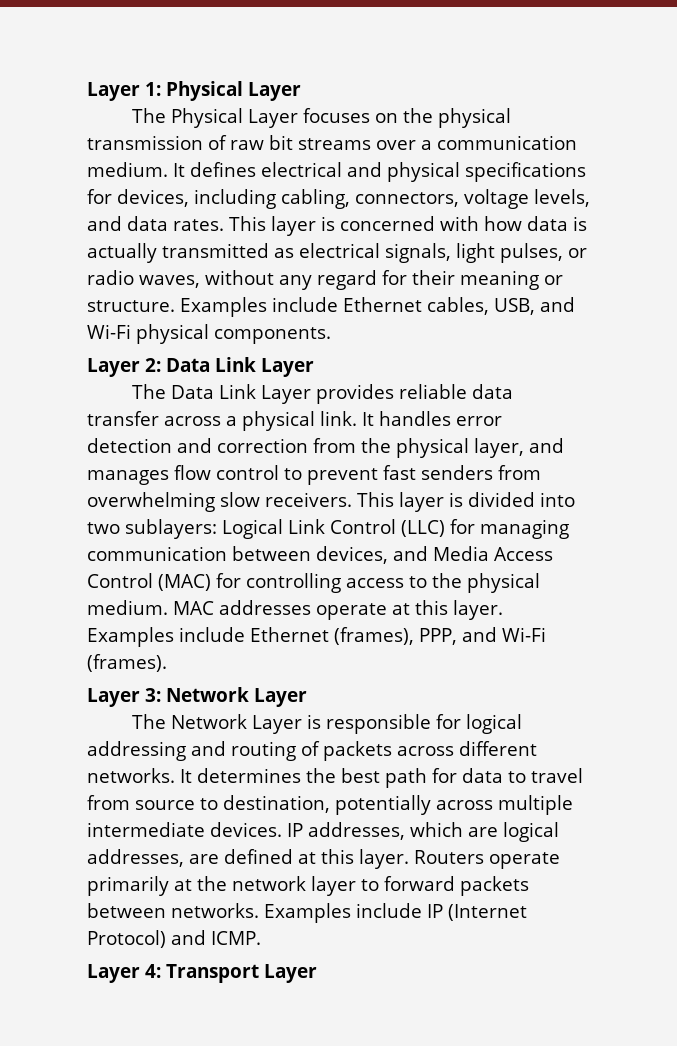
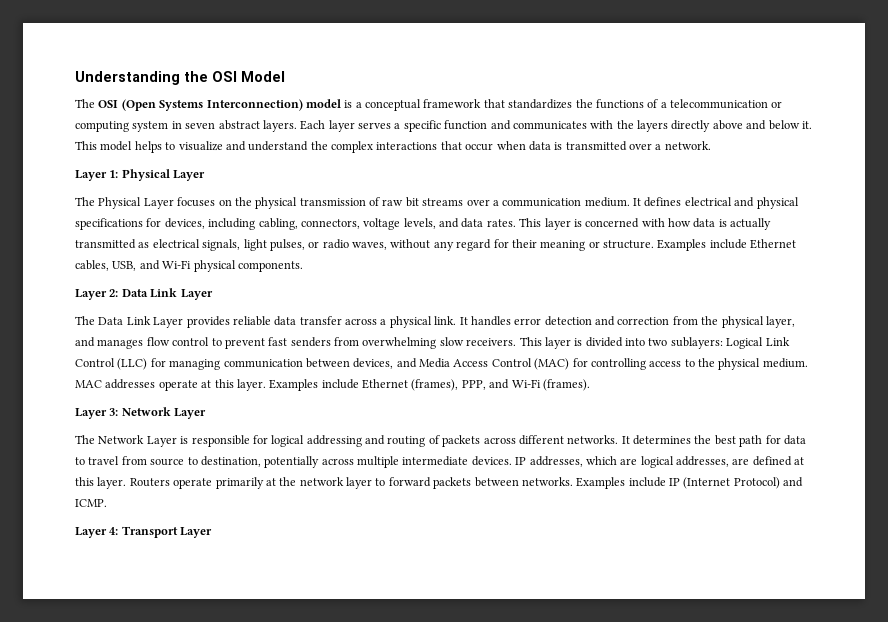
(87, 91) none -> [75,71,285,85] [75,99,783,111] [75,120,812,132] [75,141,711,153] Understanding the OSI Model // The OSI (Open Systems Interconnection) model is a conceptual framework that standardizes the functions of a telecommunication or computing system in seven abstract layers. Each layer serves a specific function and communicates with the layers directly above and below it. This model helps to visualize and understand the complex interactions that occur when data is transmitted over a network. //

